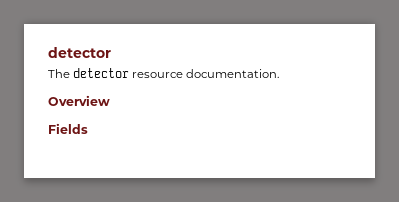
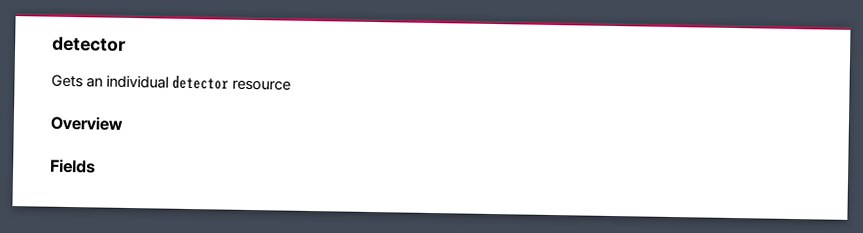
[48,69,70,78] The -> [51,74,170,89] Gets an individual
[186,69,280,78] documentation. -> (292, 85) none

